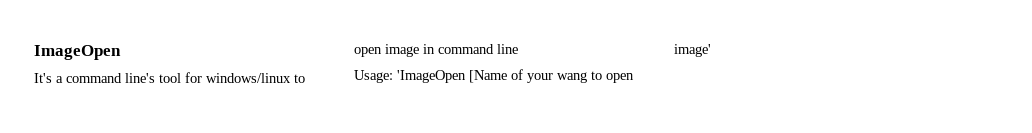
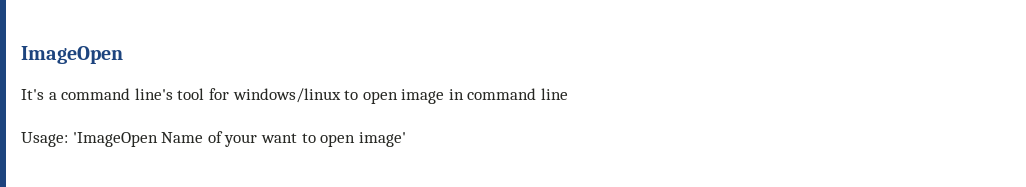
[469,70,507,83] [Name -> [161,132,204,143] Name
[557,72,587,83] wang -> [260,133,297,143] want

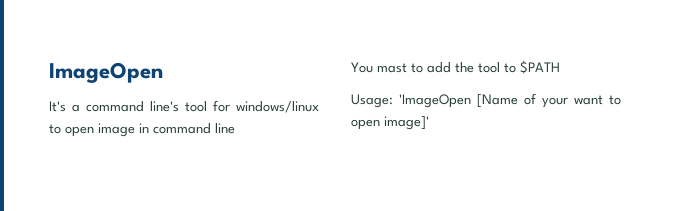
(569, 94) none -> [351,60,560,74] // You mast to add the tool to $PATH
[161,132,204,143] Name -> [477,94,518,108] [Name
[358,132,406,147] image' -> [384,116,429,130] image]'

